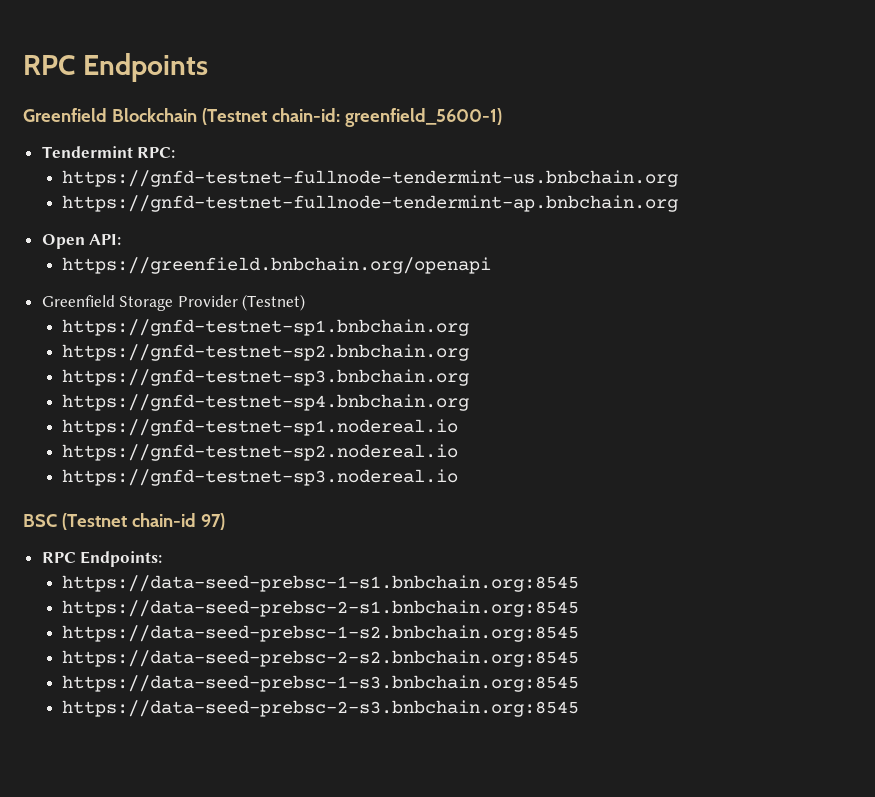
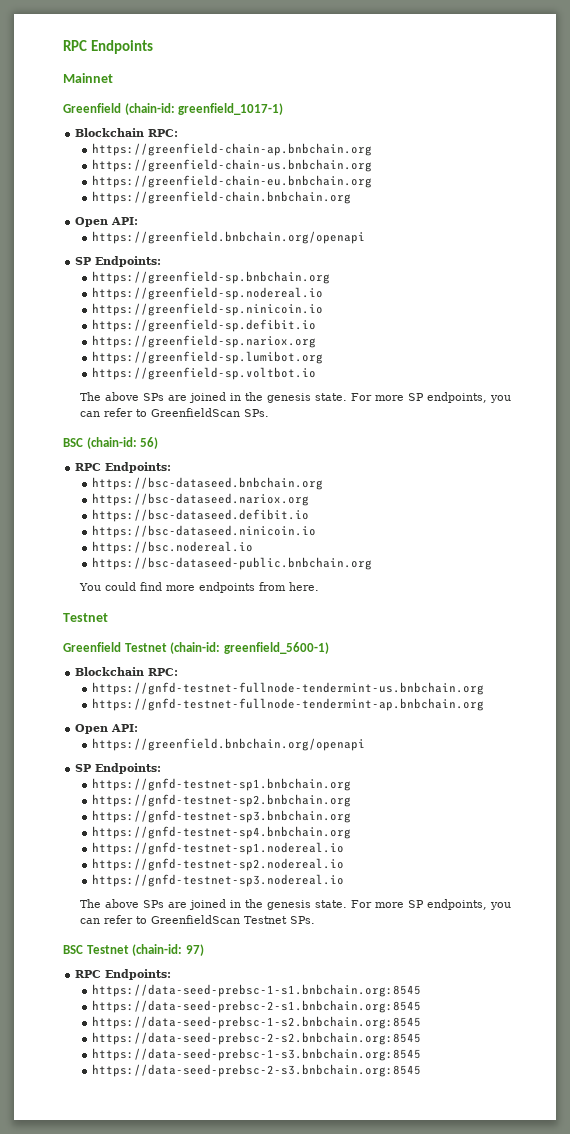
[23,108,340,125] // Greenfield Blockchain (Testnet chain-id: -> [63,73,113,83] [63,103,284,115] [75,128,179,137] [91,143,372,156] [91,159,372,172] [91,175,372,188] [91,191,351,204] [75,217,139,227] [91,231,365,244] [75,256,162,267] [91,271,330,284] [91,287,323,300] [91,303,323,316] [91,319,316,332] [91,335,316,348] [91,351,323,364] [91,367,316,380] [79,392,511,403] [79,408,269,417] [63,437,159,449] [75,462,172,473] [91,477,323,490] [91,493,309,506] [91,509,309,522] [91,525,316,538] [91,541,253,554] [91,557,372,570] [78,582,319,593] [63,613,108,622] [63,642,221,654] // Mainnet // Greenfield (chain-id: greenfield_1017-1) // Blockchain RPC: // https://greenfield-chain-ap.bnbchain.org // https://greenfield-chain-us.bnbchain.org // https://greenfield-chain-eu.bnbchain.org // https://greenfield-chain.bnbchain.org // Open API: // https://greenfield.bnbchain.org/openapi // SP Endpoints: // https://greenfield-sp.bnbchain.org // https://greenfield-sp.nodereal.io // https://greenfield-sp.ninicoin.io // https://greenfield-sp.defibit.io // https://greenfield-sp.nariox.org // https://greenfield-sp.lumibot.org // https://greenfield-sp.voltbot.io // The above SPs are joined in the genesis state. For more SP endpoints, you can refer to GreenfieldScan SPs. // BSC (chain-id: 56) // RPC Endpoints: // https://bsc-dataseed.bnbchain.org // https://bsc-dataseed.nariox.org // https://bsc-dataseed.defibit.io // https://bsc-dataseed.ninicoin.io // https://bsc.nodereal.io // https://bsc-dataseed-public.bnbchain.org // You could find more endpoints from here. // Testnet // Greenfield Testnet (chain-id:
[41,146,133,158] Tendermint -> [75,667,145,676] Blockchain
[41,294,306,311] Greenfield Storage Provider (Testnet) -> [75,763,162,774] SP Endpoints:
[23,513,196,530] // BSC (Testnet chain-id -> [79,899,511,910] [79,915,315,924] [63,944,183,956] // The above SPs are joined in the genesis state. For more SP endpoints, you can refer to GreenfieldScan Testnet SPs. // BSC Testnet (chain-id:

